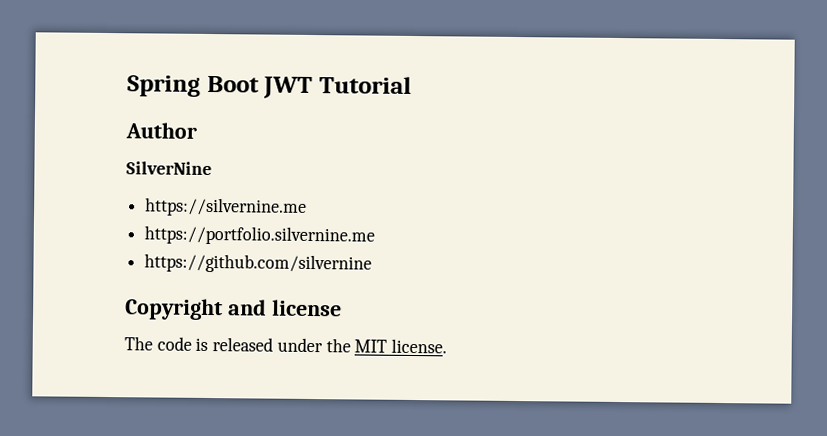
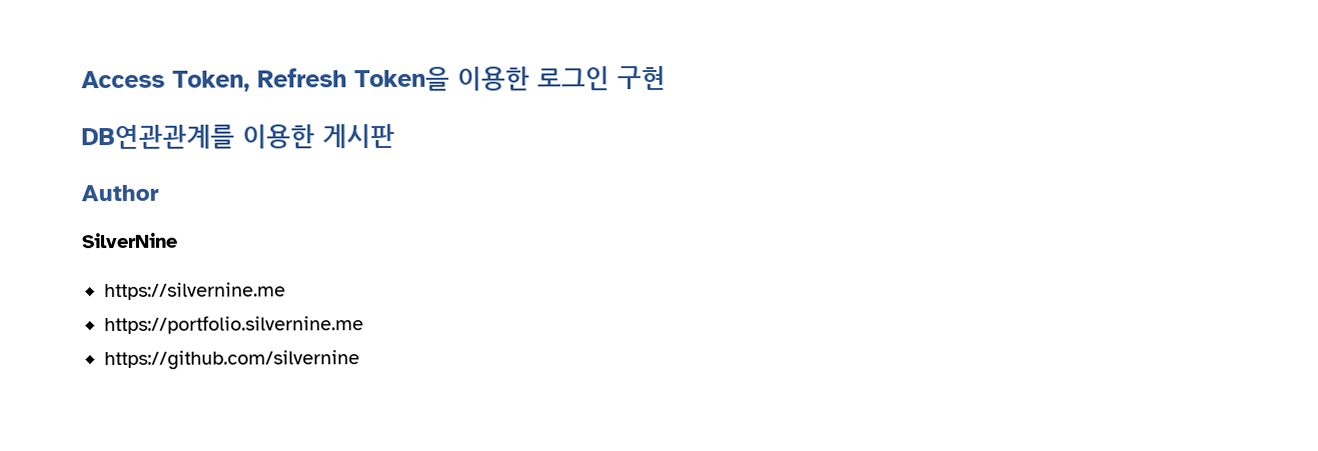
[127,75,412,100] Spring Boot JWT Tutorial -> [81,65,666,92] [81,123,395,150] Access Token, Refresh Token을 이용한 로그인 구현 // DB연관관계를 이용한 게시판
[124,298,342,321] [124,336,448,354] // Copyright and license // The code is released under the MIT license. -> (360, 360) none

